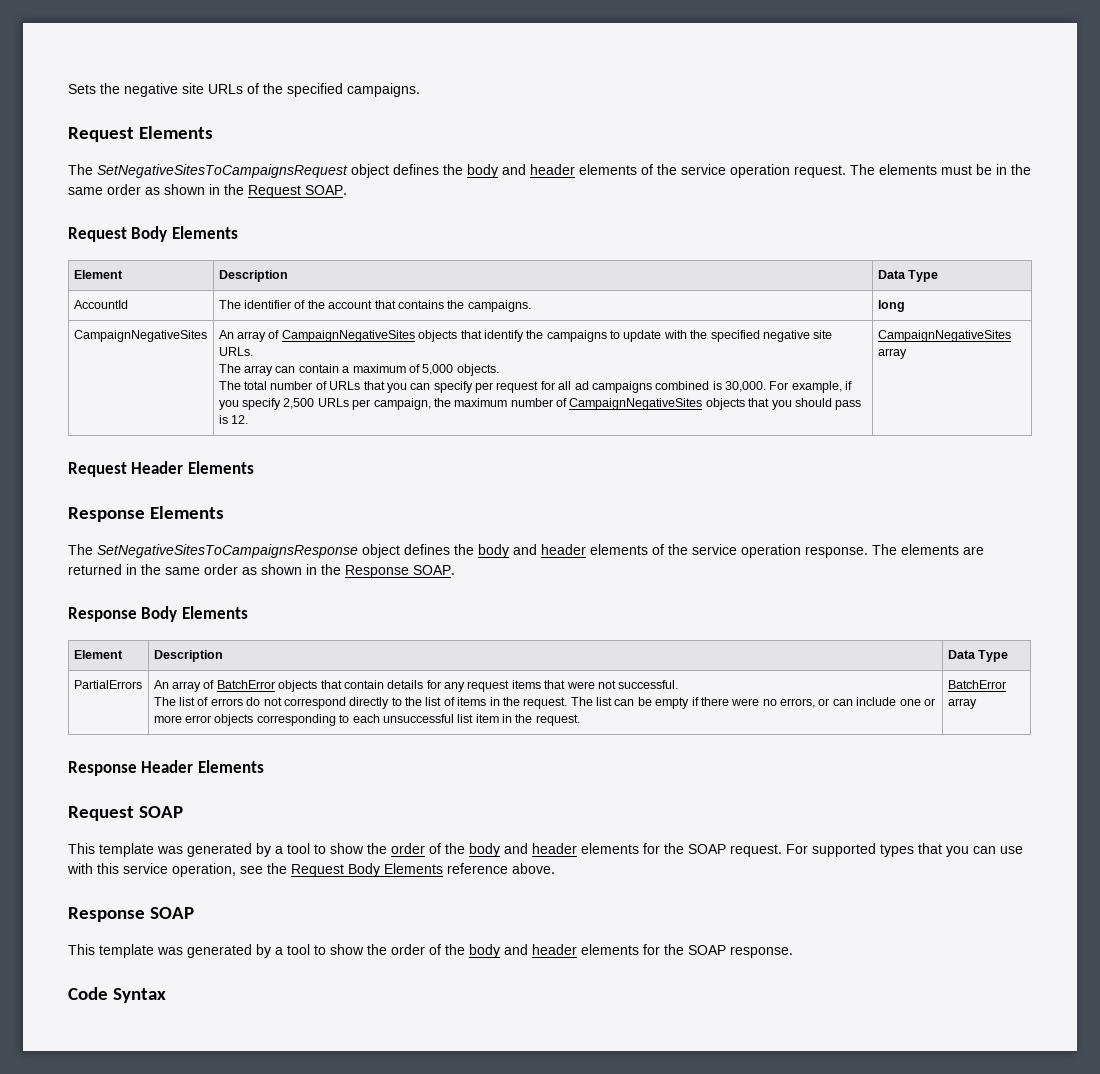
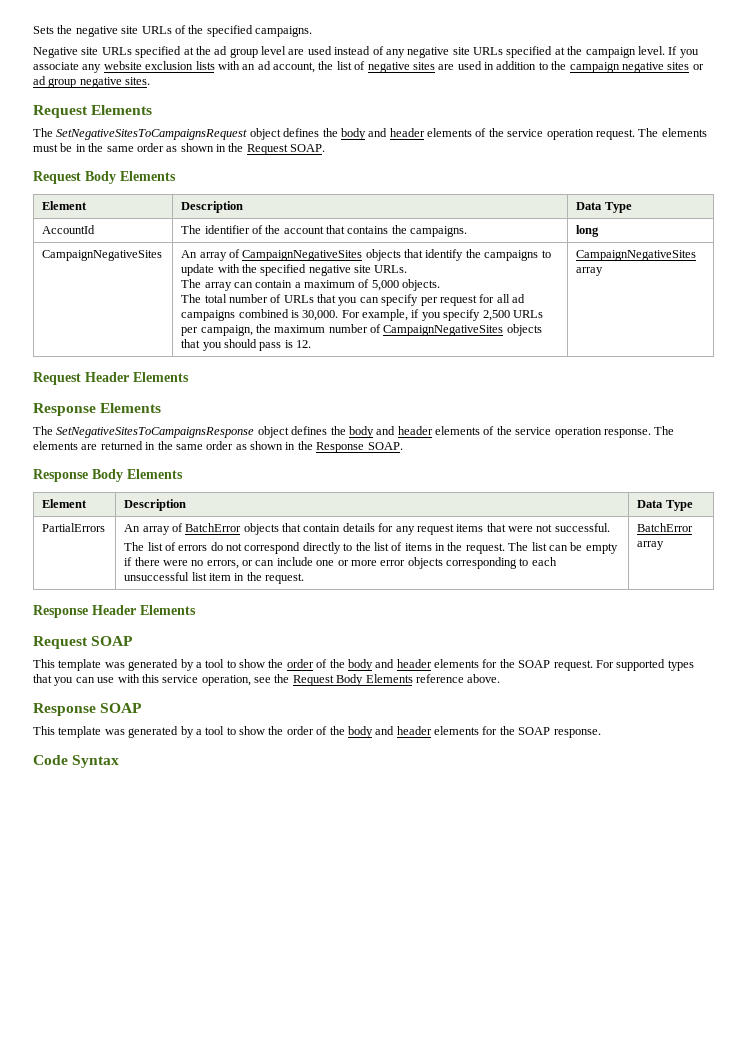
(420, 90) none -> [33,46,699,58] [33,61,704,73] [33,76,151,88] // Negative site URLs specified at the ad group level are used instead of any negative site URLs specified at the campaign level. If you associate any website exclusion lists with an ad account, the list of negative sites are used in addition to the campaign negative sites or ad group negative sites.

